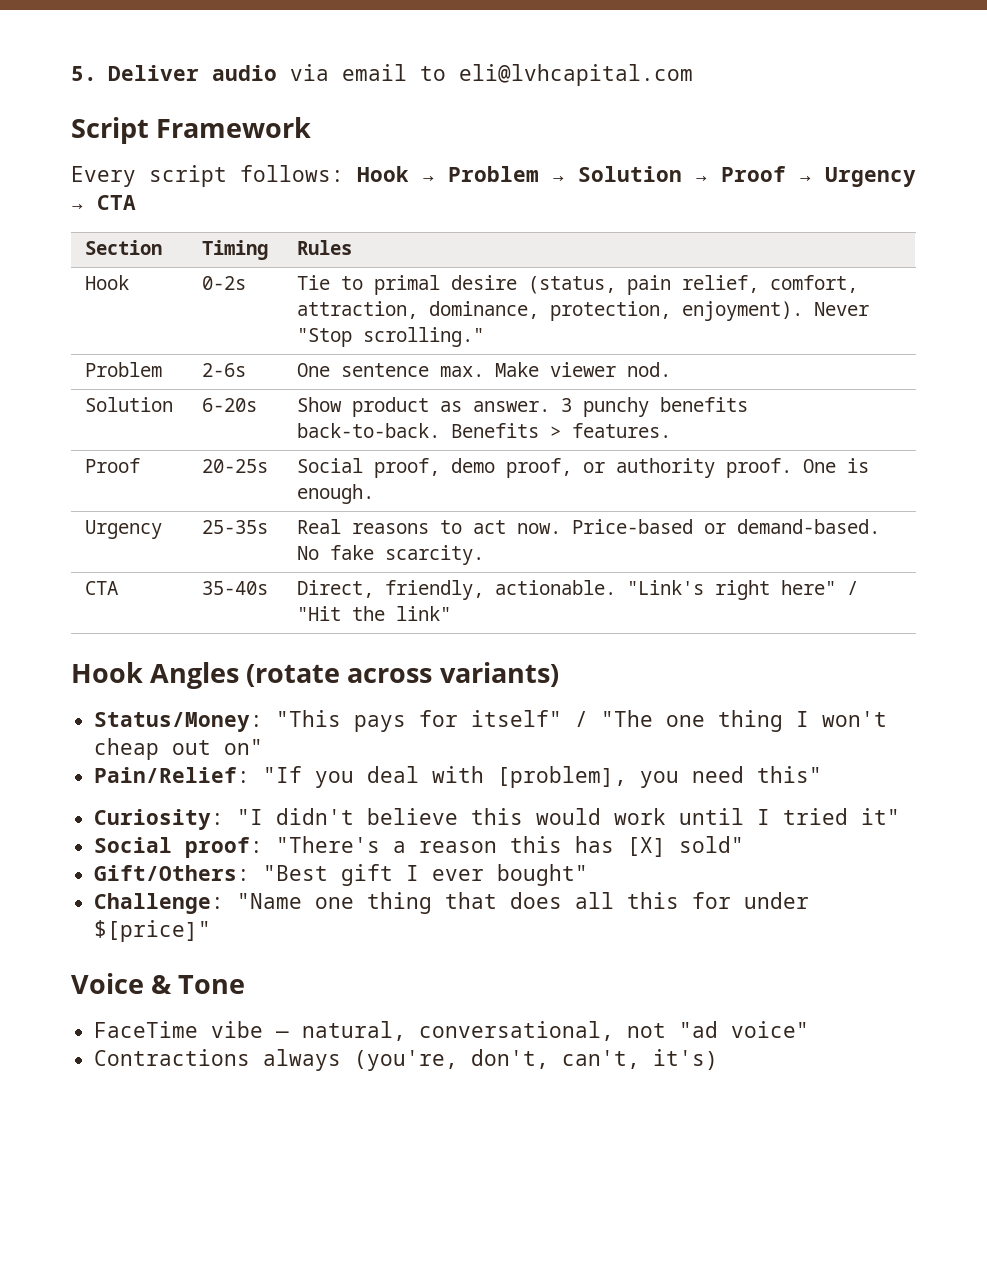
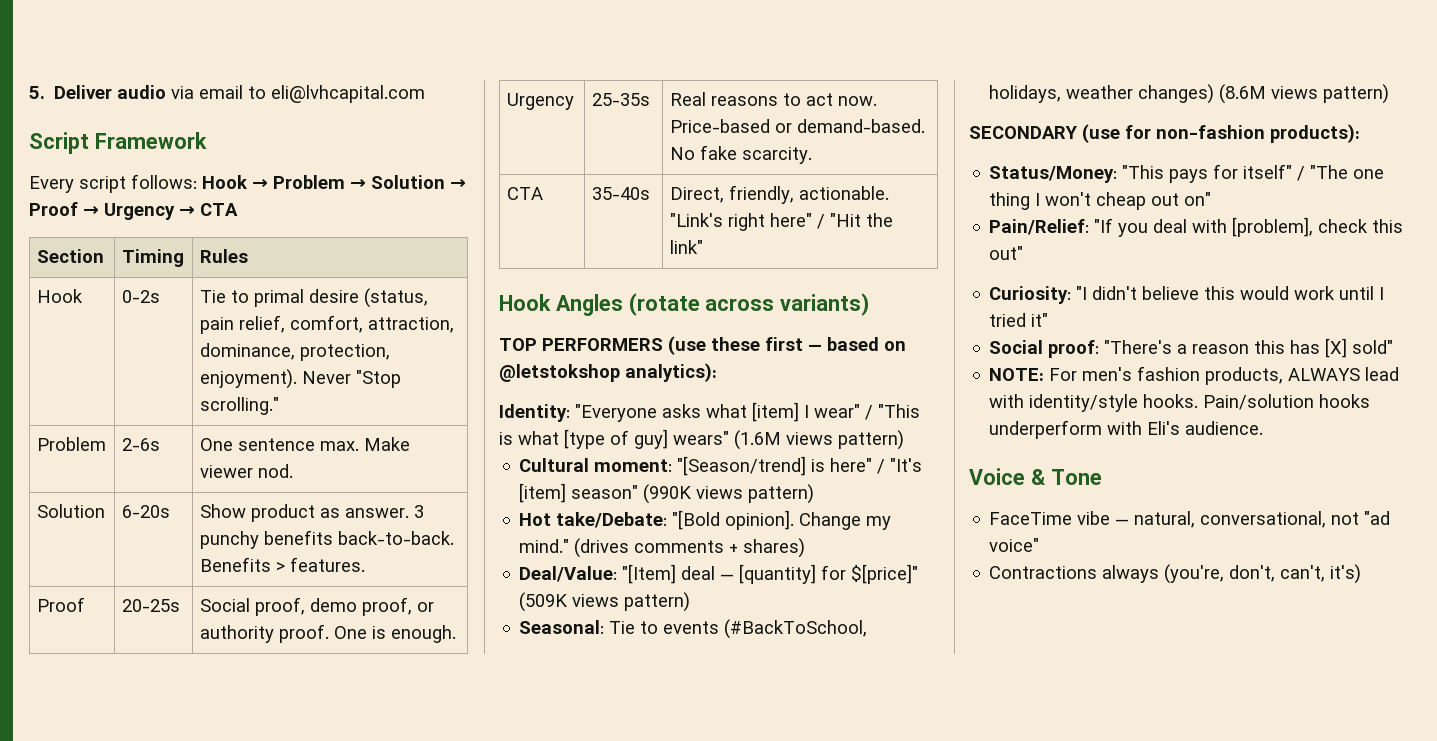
(559, 674) none -> [499,336,906,355] [499,363,717,382] [499,402,920,422] [499,429,904,450] [519,456,923,476] [519,483,815,504] [519,510,892,530] [519,538,806,558] [519,564,919,584] [519,592,691,612] [519,619,868,639] [989,84,1390,104] [969,124,1360,143] // TOP PERFORMERS (use these first — based on @letstokshop analytics): // Identity: "Everyone asks what [item] I wear" / "This is what [type of guy] wears" (1.6M views pattern) // Cultural moment: "[Season/trend] is here" / "It's [item] season" (990K views pattern) // Hot take/Debate: "[Bold opinion]. Change my mind." (drives comments + shares) // Deal/Value: "[Item] deal — [quantity] for $[price]" (509K views pattern) // Seasonal: Tie to events (#BackToSchool, holidays, weather changes) (8.6M views pattern) // SECONDARY (use for non-fashion products):
[640,766,823,788] you need this" -> [1318,219,1404,233] [989,246,1024,260] check this out"
[94,864,589,886] [94,892,810,914] [94,920,212,942] Gift/Others: "Best gift I ever bought" // Challenge: "Name one thing that does all this for under $[price]" -> [989,366,1400,385] [989,394,1371,412] [989,420,1264,439] NOTE: For men's fashion products, ALWAYS lead with identity/style hooks. Pain/solution hooks underperform with Eli's audience.

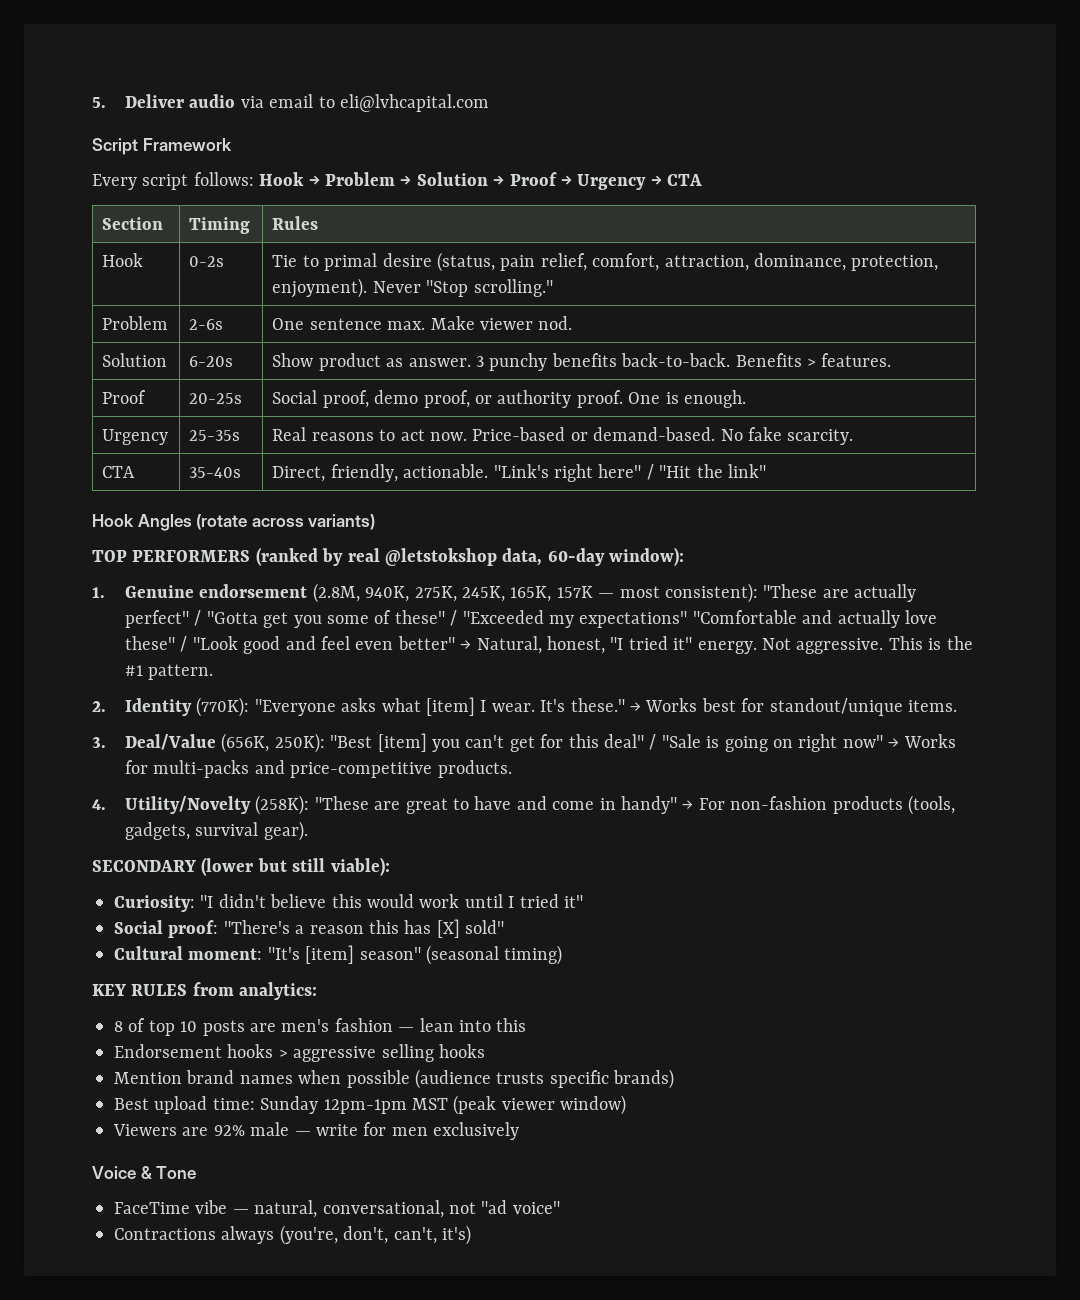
[668,336,906,355] [499,363,717,382] [499,404,570,422] (use these first — based on @letstokshop analytics): // Identity: -> [255,547,685,566] [92,583,917,603] [124,610,937,628] [124,636,973,654] [124,664,214,680] [92,697,250,717] (ranked by real @letstokshop data, 60-day window): // 1. Genuine endorsement (2.8M, 940K, 275K, 245K, 165K, 157K — most consistent): "These are actually perfect" / "Gotta get you some of these" / "Exceeded my expectations" "Comfortable and actually love these" / "Look good and feel even better" → Natural, honest, "I tried it" energy. Not aggressive. This is the #1 pattern. // 2. Identity (770K):
[814,404,920,420] [499,429,904,450] [519,456,923,476] [519,483,815,504] [519,510,892,530] [519,538,806,558] [519,564,919,584] [519,592,691,612] [519,619,868,639] [989,84,1390,104] [969,124,1360,143] [989,164,1385,183] [989,192,1212,210] [989,217,1404,237] [989,246,1024,260] wear" / "This is what [type of guy] wears" (1.6M views pattern) // Cultural moment: "[Season/trend] is here" / "It's [item] season" (990K views pattern) // Hot take/Debate: "[Bold opinion]. Change my mind." (drives comments + shares) // Deal/Value: "[Item] deal — [quantity] for $[price]" (509K views pattern) // Seasonal: Tie to events (#BackToSchool, holidays, weather changes) (8.6M views pattern) // SECONDARY (use for non-fashion products): // Status/Money: "This pays for itself" / "The one thing I won't cheap out on" // Pain/Relief: "If you deal with [problem], check this out" -> [491,698,957,716] [92,733,956,753] [124,760,512,778] [92,795,955,815] [124,821,308,841] [92,857,390,876] wear. It's these." → Works best for standout/unique items. // 3. Deal/Value (656K, 250K): "Best [item] you can't get for this deal" / "Sale is going on right now" → Works for multi-packs and price-competitive products. // 4. Utility/Novelty (258K): "These are great to have and come in handy" → For non-fashion products (tools, gadgets, survival gear). // SECONDARY (lower but still viable):
[989,366,1400,385] [989,394,1371,412] [989,420,1264,439] NOTE: For men's fashion products, ALWAYS lead with identity/style hooks. Pain/solution hooks underperform with Eli's audience. -> [114,945,563,965] [92,982,318,1000] [114,1018,527,1036] [114,1044,485,1062] [114,1069,675,1089] [114,1095,627,1115] [113,1122,520,1140] Cultural moment: "It's [item] season" (seasonal timing) // KEY RULES from analytics: // 8 of top 10 posts are men's fashion — lean into this // Endorsement hooks > aggressive selling hooks // Mention brand names when possible (audience trusts specific brands) // Best upload time: Sunday 12pm-1pm MST (peak viewer window) // Viewers are 92% male — write for men exclusively

